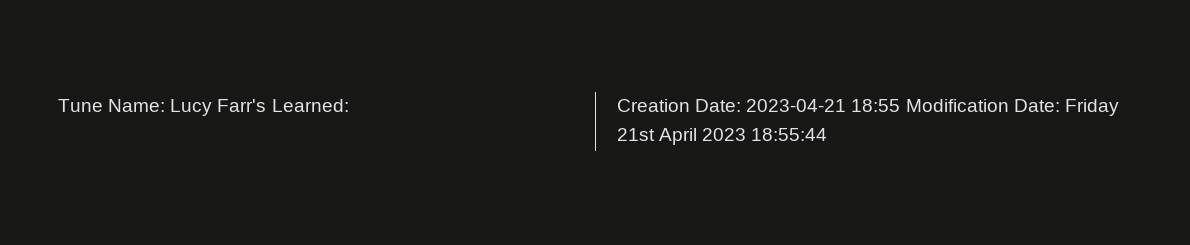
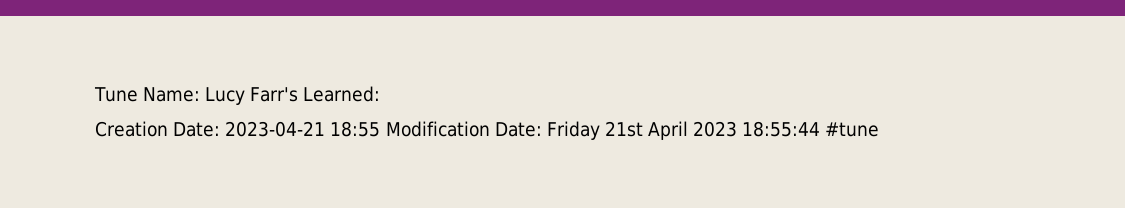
(828, 134) none -> [825,122,880,137] #tune

